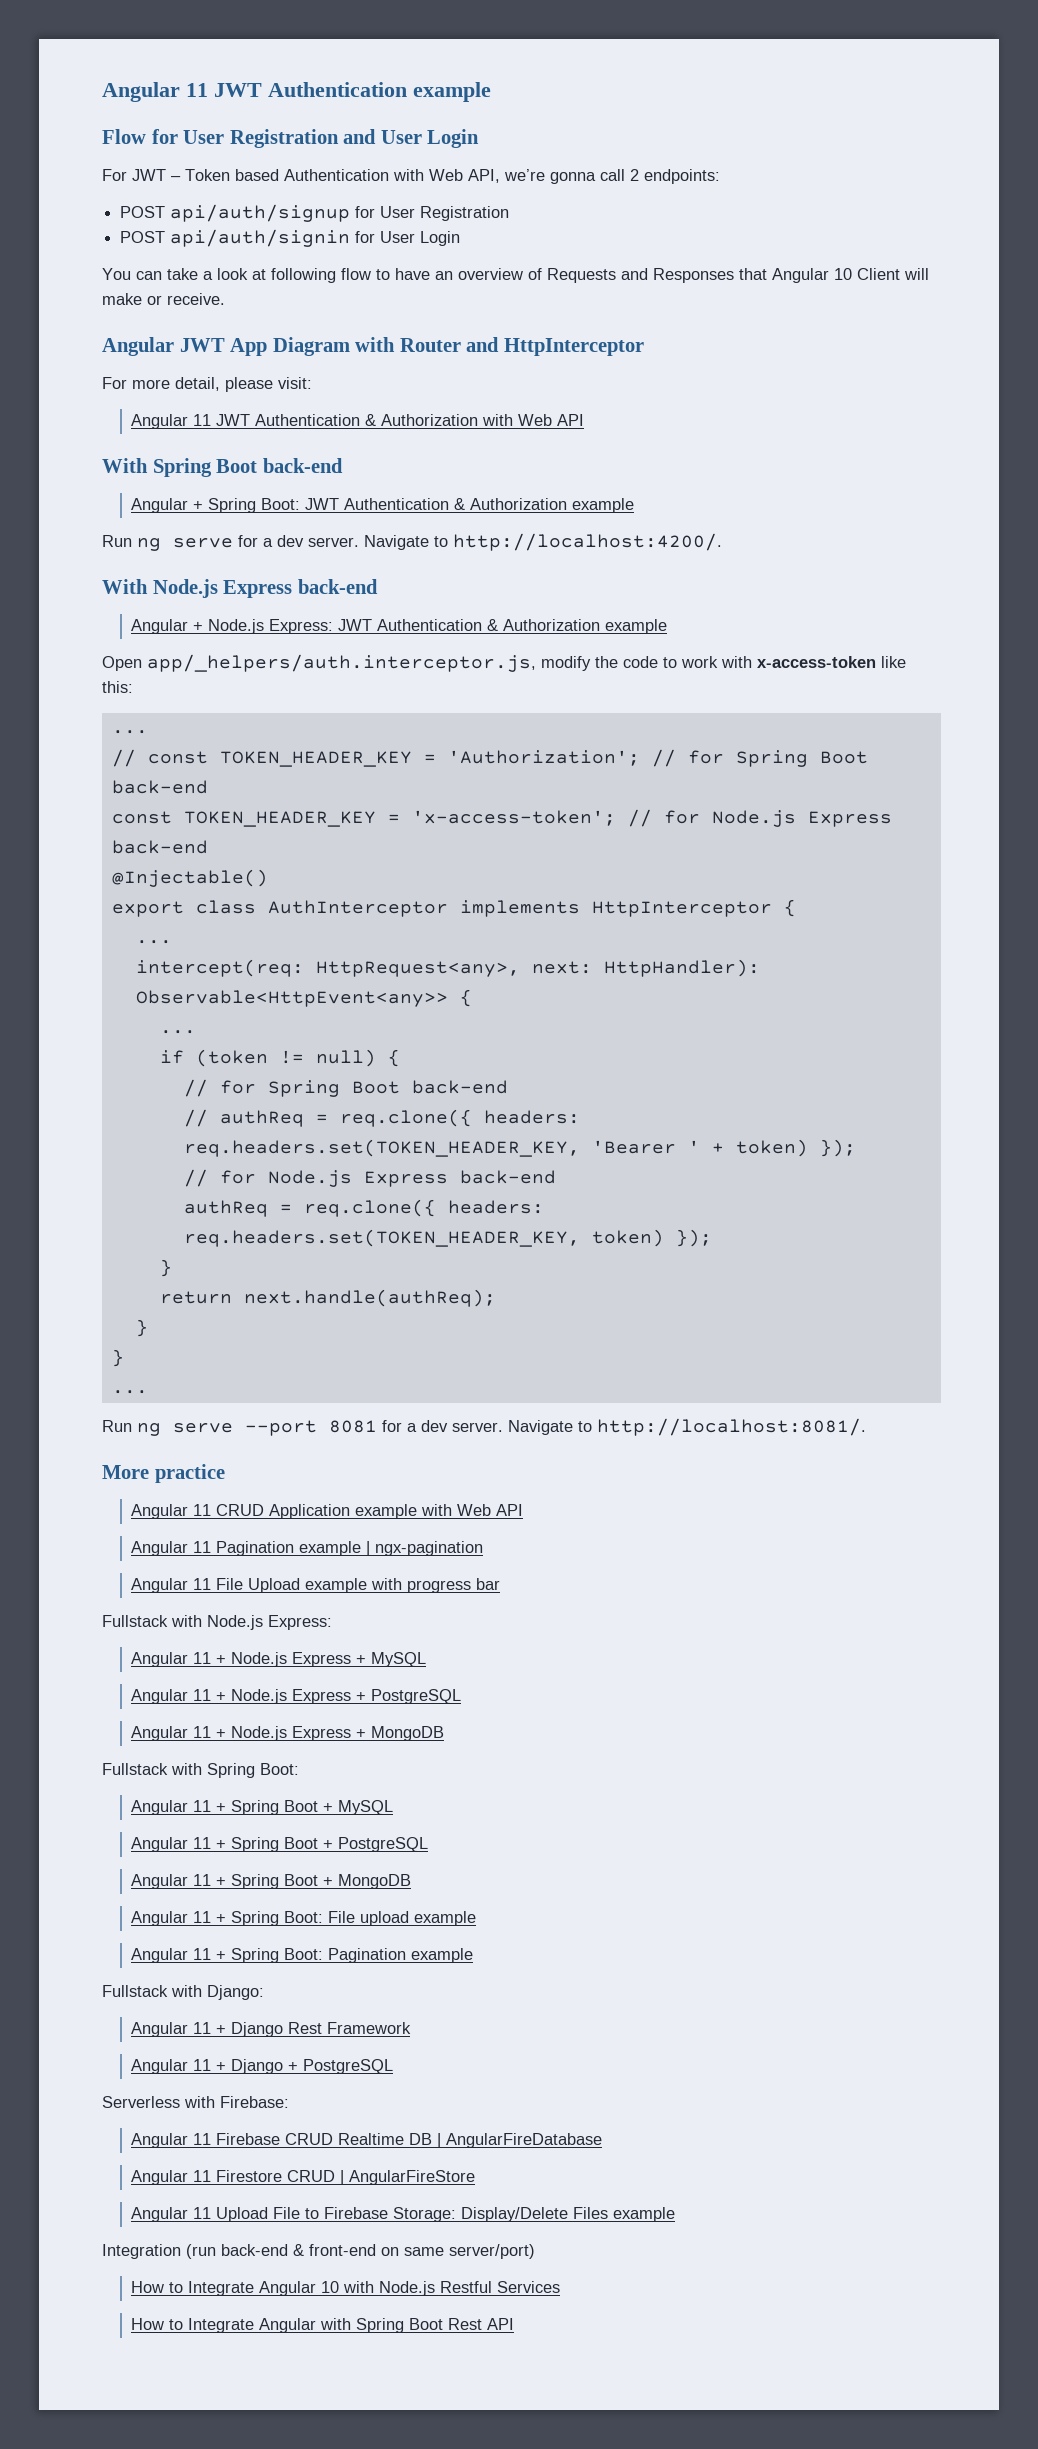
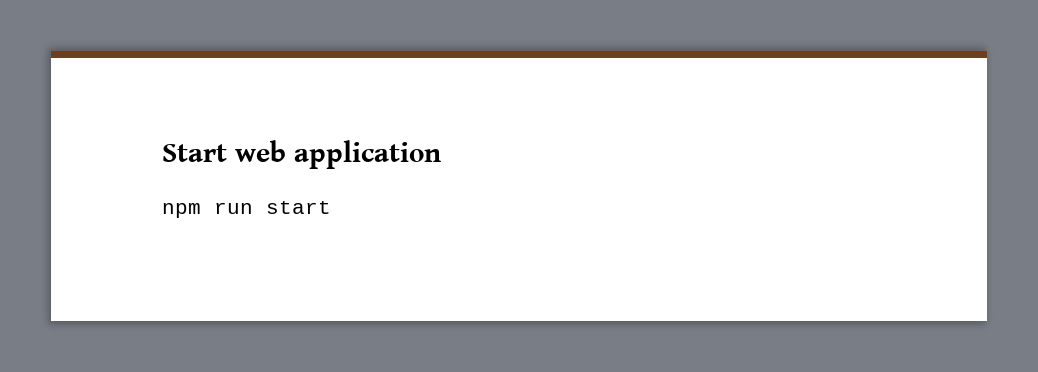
[102,82,491,102] [102,129,480,148] [102,169,720,184] [120,204,510,222] [120,229,461,247] [102,268,929,283] [102,293,225,305] [102,337,644,356] [102,377,312,392] [131,414,585,429] [102,458,343,477] [131,498,635,513] [102,533,722,551] [102,579,378,598] [131,619,668,634] [102,654,906,672] [102,681,133,693] [111,730,148,734] [111,749,868,767] [111,780,208,794] [111,809,892,827] [111,840,208,854] [111,869,268,887] [111,899,796,917] [135,940,172,944] [135,959,760,977] [135,989,472,1007] [159,1030,196,1034] [159,1049,400,1067] [183,1079,508,1097] [183,1109,580,1127] [183,1139,856,1157] [183,1169,556,1187] [183,1199,544,1217] [183,1229,712,1247] [159,1259,172,1277] [159,1289,496,1307] [135,1319,148,1337] [111,1349,124,1367] [111,1390,148,1394] [102,1418,866,1436] [102,1464,225,1483] [131,1504,524,1519] [131,1541,484,1556] [131,1578,501,1593] [102,1615,332,1630] [131,1652,427,1667] [131,1689,462,1704] [131,1726,445,1741] [102,1763,299,1778] [131,1800,394,1815] [131,1837,429,1852] [131,1874,412,1889] [131,1911,477,1926] [131,1948,474,1963] [102,1985,264,2000] [131,2022,412,2037] [131,2059,394,2074] [102,2096,289,2108] [131,2133,603,2148] [131,2170,476,2185] [131,2207,676,2222] [102,2244,535,2259] [131,2281,561,2296] [131,2318,515,2333] Angular 11 JWT Authentication example // Flow for User Registration and User Login // For JWT – Token based Authentication with Web API, we’re gonna call 2 endpoints: // POST api/auth/signup for User Registration // POST api/auth/signin for User Login // You can take a look at following flow to have an overview of Requests and Responses that Angular 10 Client will make or receive. // Angular JWT App Diagram with Router and HttpInterceptor // For more detail, please visit: // Angular 11 JWT Authentication & Authorization with Web API // With Spring Boot back-end // Angular + Spring Boot: JWT Authentication & Authorization example // Run ng serve for a dev server. Navigate to http://localhost:4200/. // With Node.js Express back-end // Angular + Node.js Express: JWT Authentication & Authorization example // Open app/_helpers/auth.interceptor.js, modify the code to work with x-access-token like this: // ... // // const TOKEN_HEADER_KEY = 'Authorization'; // for Spring Boot back-end // const TOKEN_HEADER_KEY = 'x-access-token'; // for Node.js Express back-end // @Injectable() // export class AuthInterceptor implements HttpInterceptor { // ... // intercept(req: HttpRequest<any>, next: HttpHandler): Observable<HttpEvent<any>> { // ... // if (token != null) { // // for Spring Boot back-end // // authReq = req.clone({ headers: req.headers.set(TOKEN_HEADER_KEY, 'Bearer ' + token) }); // // for Node.js Express back-end // authReq = req.clone({ headers: req.headers.set(TOKEN_HEADER_KEY, token) }); // } // return next.handle(authReq); // } // } // ... // Run ng serve --port 8081 for a dev server. Navigate to http://localhost:8081/. // More practice // Angular 11 CRUD Application example with Web API // Angular 11 Pagination example | ngx-pagination // Angular 11 File Upload example with progress bar // Fullstack with Node.js Express: // Angular 11 + Node.js Express + MySQL // Angular 11 + Node.js Express + PostgreSQL // Angular 11 + Node.js Express + MongoDB // Fullstack with Spring Boot: // Angular 11 + Spring Boot + MySQL // Angular 11 + Spring Boot + PostgreSQL // Angular 11 + Spring Boot + MongoDB // Angular 11 + Spring Boot: File upload example // Angular 11 + Spring Boot: Pagination example // Fullstack with Django: // Angular 11 + Django Rest Framework // Angular 11 + Django + PostgreSQL // Serverless with Firebase: // Angular 11 Firebase CRUD Realtime DB | AngularFireDatabase // Angular 11 Firestore CRUD | AngularFireStore // Angular 11 Upload File to Firebase Storage: Display/Delete Files example // Integration (run back-end & front-end on same server/port) // How to Integrate Angular 10 with Node.js Restful Services // How to Integrate Angular with Spring Boot Rest API -> [162,140,441,169] [162,201,331,218] Start web application // npm run start

